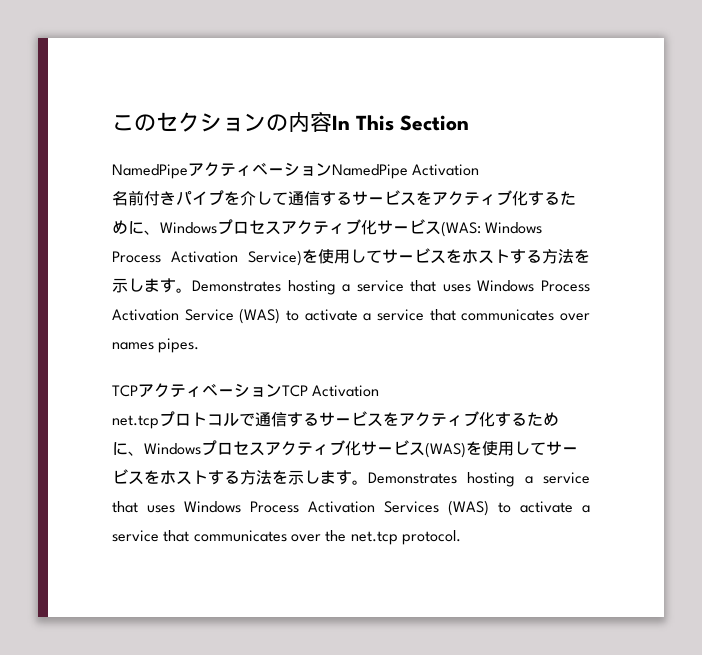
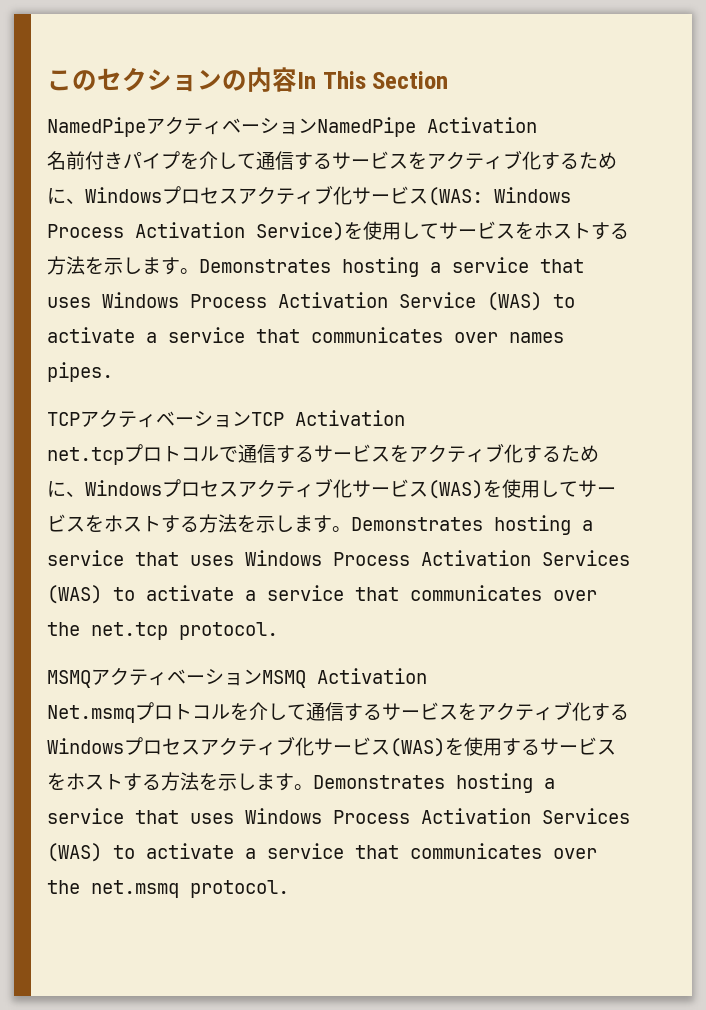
(461, 537) none -> [47,667,427,688] [47,701,629,723] [47,736,616,757] [47,772,555,793] [47,808,630,824] [47,843,597,862] [47,880,289,898] // MSMQアクティベーションMSMQ Activation // Net.msmqプロトコルを介して通信するサービスをアクティブ化するWindowsプロセスアクティブ化サービス(WAS)を使用するサービスをホストする方法を示します。Demonstrates hosting a service that uses Windows Process Activation Services (WAS) to activate a service that communicates over the net.msmq protocol.

